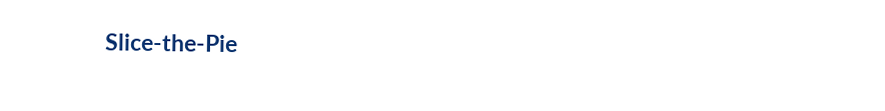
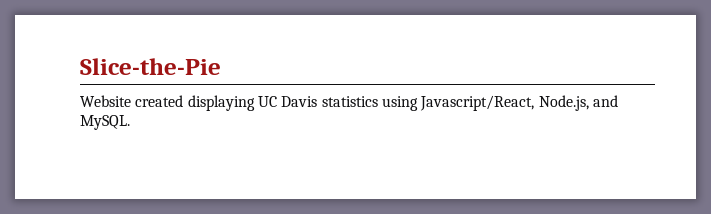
(238, 43) none -> [80,95,618,111] [80,115,130,130] // Website created displaying UC Davis statistics using Javascript/React, Node.js, and MySQL.

